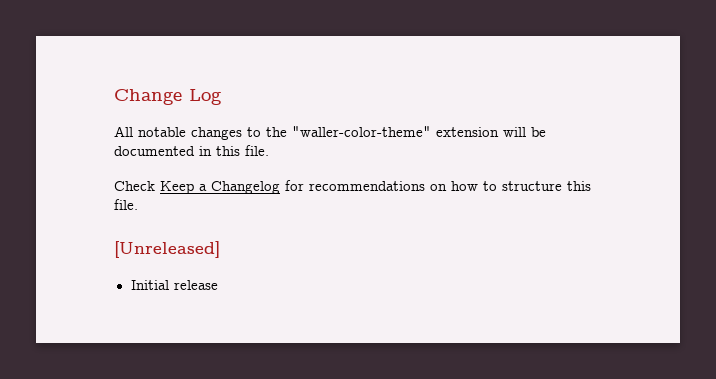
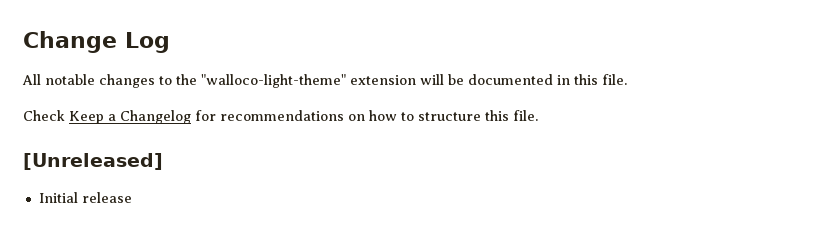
[292,126,431,137] "waller-color-theme" -> [201,74,346,88] "walloco-light-theme"

